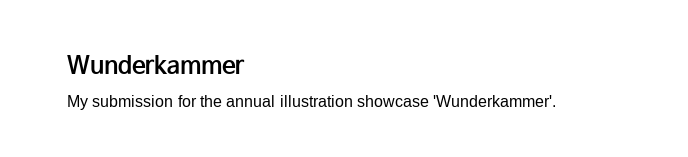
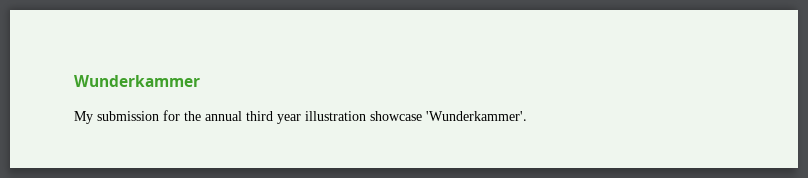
(276, 101) none -> [246,111,301,124] third year

